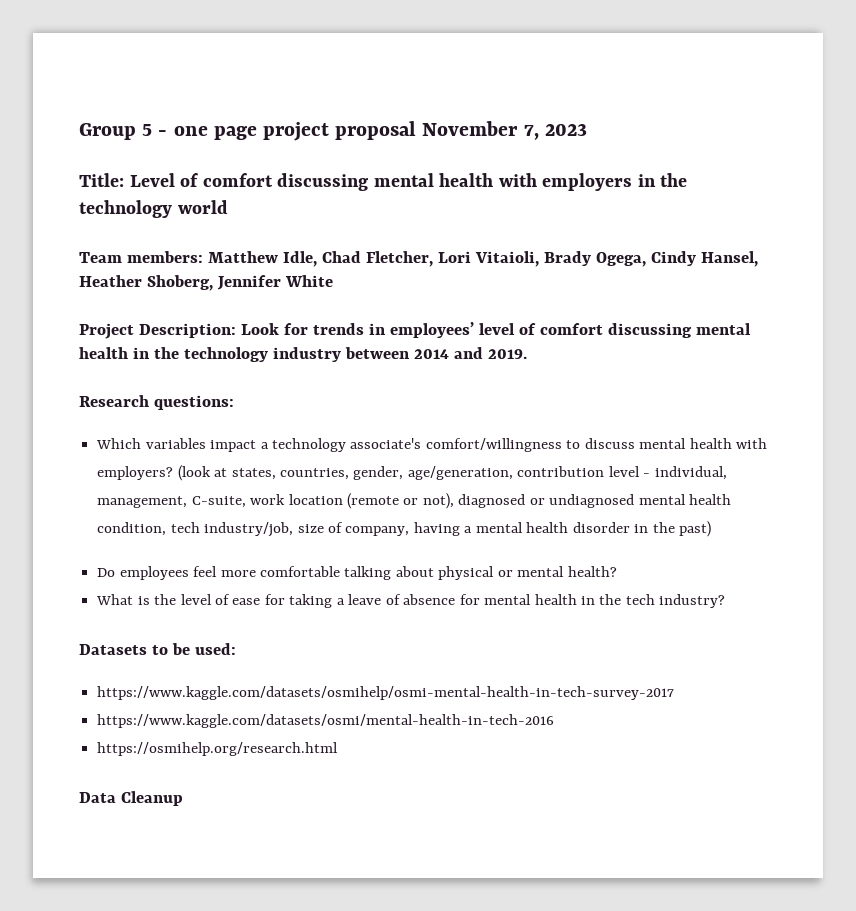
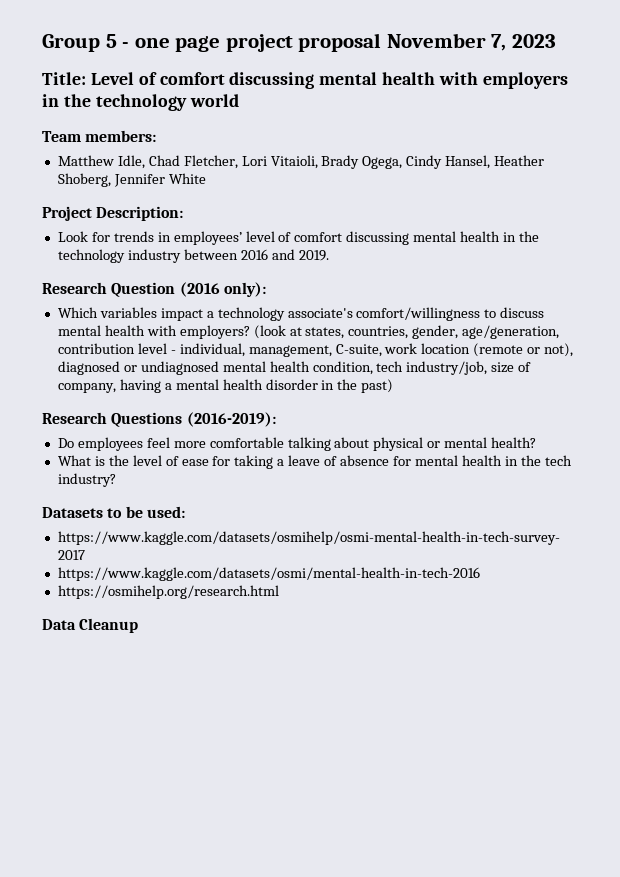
(203, 257) none -> (157, 136) //
(236, 330) none -> (184, 213) //
[413,349,449,359] 2014 -> [240,249,268,260] 2016
[153,395,234,410] questions: -> [111,282,266,297] Question (2016 only):
(712, 529) none -> [42,412,276,427] // Research Questions (2016-2019):

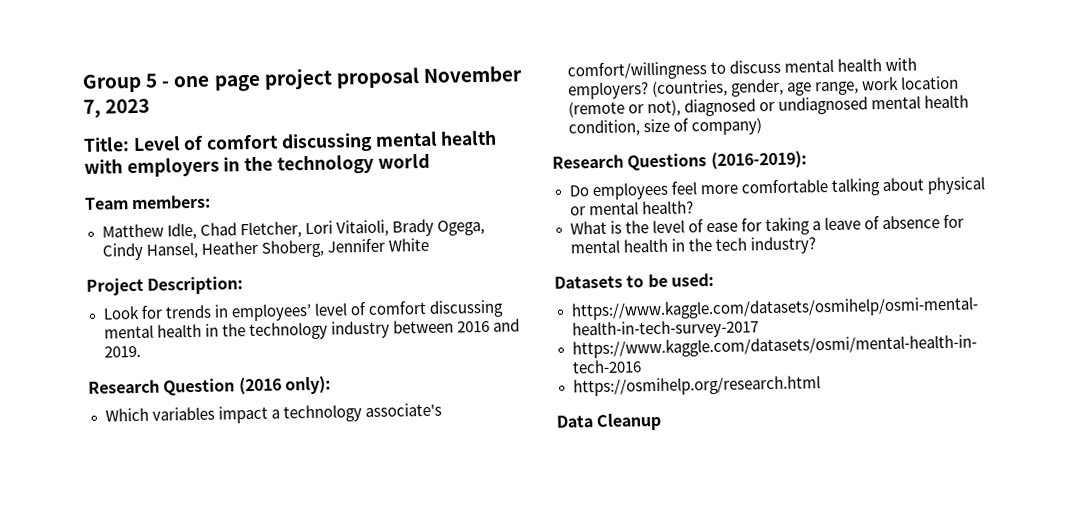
[253,325,560,339] [57,343,382,357] (look at states, countries, gender, age/generation, contribution level - individual, management, C-suite, -> [651,78,859,98] (countries, gender, age range,
[376,361,532,375] [57,379,394,393] tech industry/job, size of company, having a mental health disorder in the past) -> [642,117,762,136] size of company)

